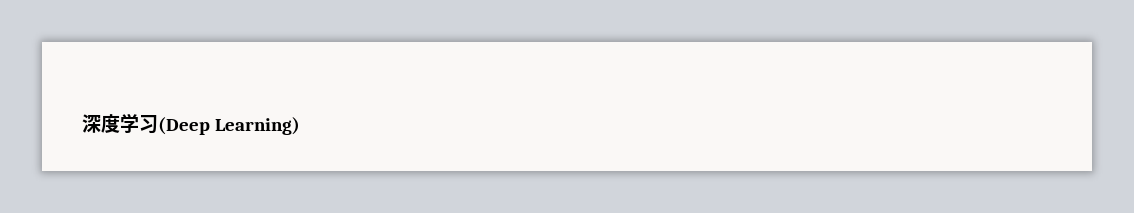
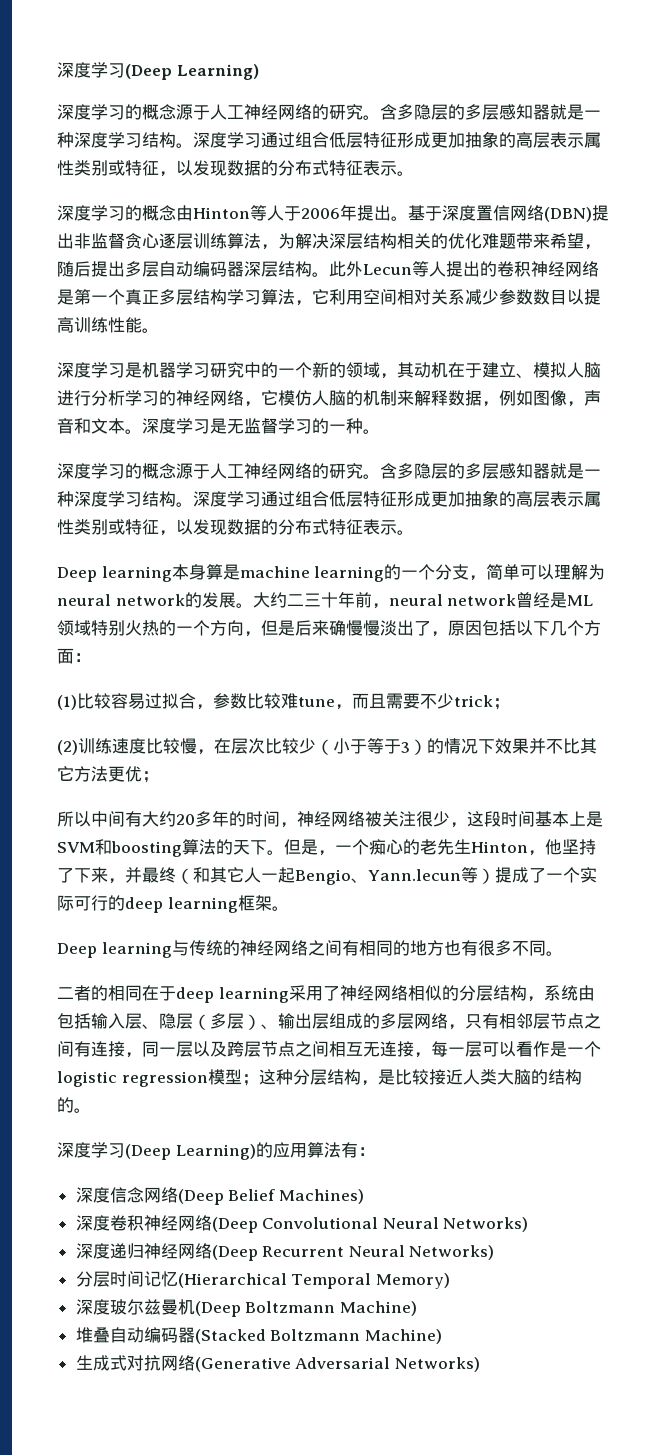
[82,113,301,135] 深度学习(Deep Learning) -> [57,62,259,80] [57,104,601,120] [57,131,601,148] [57,160,414,177] [57,204,609,222] [57,233,601,250] [57,261,599,277] [57,289,601,306] [57,317,159,333] [57,362,601,379] [57,390,601,407] [57,418,380,434] [57,463,601,479] [57,490,601,507] [57,519,414,536] [57,564,606,582] [57,591,594,609] [57,620,601,637] [57,648,91,664] [57,693,510,710] [57,738,597,755] [57,766,159,783] [57,810,603,828] [57,839,596,857] [57,867,597,885] [57,895,289,913] [57,940,563,958] [57,985,595,1003] [57,1013,601,1030] [57,1041,601,1058] [57,1069,582,1087] [57,1097,91,1113] [57,1142,375,1160] [75,1187,364,1205] [75,1215,529,1233] [75,1243,495,1261] [75,1271,450,1289] [75,1299,417,1317] [75,1327,442,1344] [75,1355,480,1372] 深度学习(Deep Learning) // 深度学习的概念源于人工神经网络的研究。含多隐层的多层感知器就是一种深度学习结构。深度学习通过组合低层特征形成更加抽象的高层表示属性类别或特征，以发现数据的分布式特征表示。 // 深度学习的概念由Hinton等人于2006年提出。基于深度置信网络(DBN)提出非监督贪心逐层训练算法，为解决深层结构相关的优化难题带来希望，随后提出多层自动编码器深层结构。此外Lecun等人提出的卷积神经网络是第一个真正多层结构学习算法，它利用空间相对关系减少参数数目以提高训练性能。 // 深度学习是机器学习研究中的一个新的领域，其动机在于建立、模拟人脑进行分析学习的神经网络，它模仿人脑的机制来解释数据，例如图像，声音和文本。深度学习是无监督学习的一种。 // 深度学习的概念源于人工神经网络的研究。含多隐层的多层感知器就是一种深度学习结构。深度学习通过组合低层特征形成更加抽象的高层表示属性类别或特征，以发现数据的分布式特征表示。 // Deep learning本身算是machine learning的一个分支，简单可以理解为neural network的发展。大约二三十年前，neural network曾经是ML领域特别火热的一个方向，但是后来确慢慢淡出了，原因包括以下几个方面： // (1)比较容易过拟合，参数比较难tune，而且需要不少trick； // (2)训练速度比较慢，在层次比较少（小于等于3）的情况下效果并不比其它方法更优； // 所以中间有大约20多年的时间，神经网络被关注很少，这段时间基本上是SVM和boosting算法的天下。但是，一个痴心的老先生Hinton，他坚持了下来，并最终（和其它人一起Bengio、Yann.lecun等）提成了一个实际可行的deep learning框架。 // Deep learning与传统的神经网络之间有相同的地方也有很多不同。 // 二者的相同在于deep learning采用了神经网络相似的分层结构，系统由包括输入层、隐层（多层）、输出层组成的多层网络，只有相邻层节点之间有连接，同一层以及跨层节点之间相互无连接，每一层可以看作是一个logistic regression模型；这种分层结构，是比较接近人类大脑的结构的。 // 深度学习(Deep Learning)的应用算法有： // 深度信念网络(Deep Belief Machines) // 深度卷积神经网络(Deep Convolutional Neural Networks) // 深度递归神经网络(Deep Recurrent Neural Networks) // 分层时间记忆(Hierarchical Temporal Memory) // 深度玻尔兹曼机(Deep Boltzmann Machine) // 堆叠自动编码器(Stacked Boltzmann Machine) // 生成式对抗网络(Generative Adversarial Networks)

